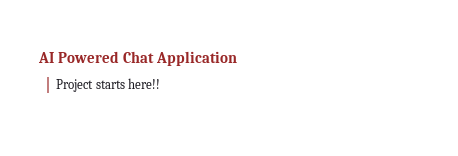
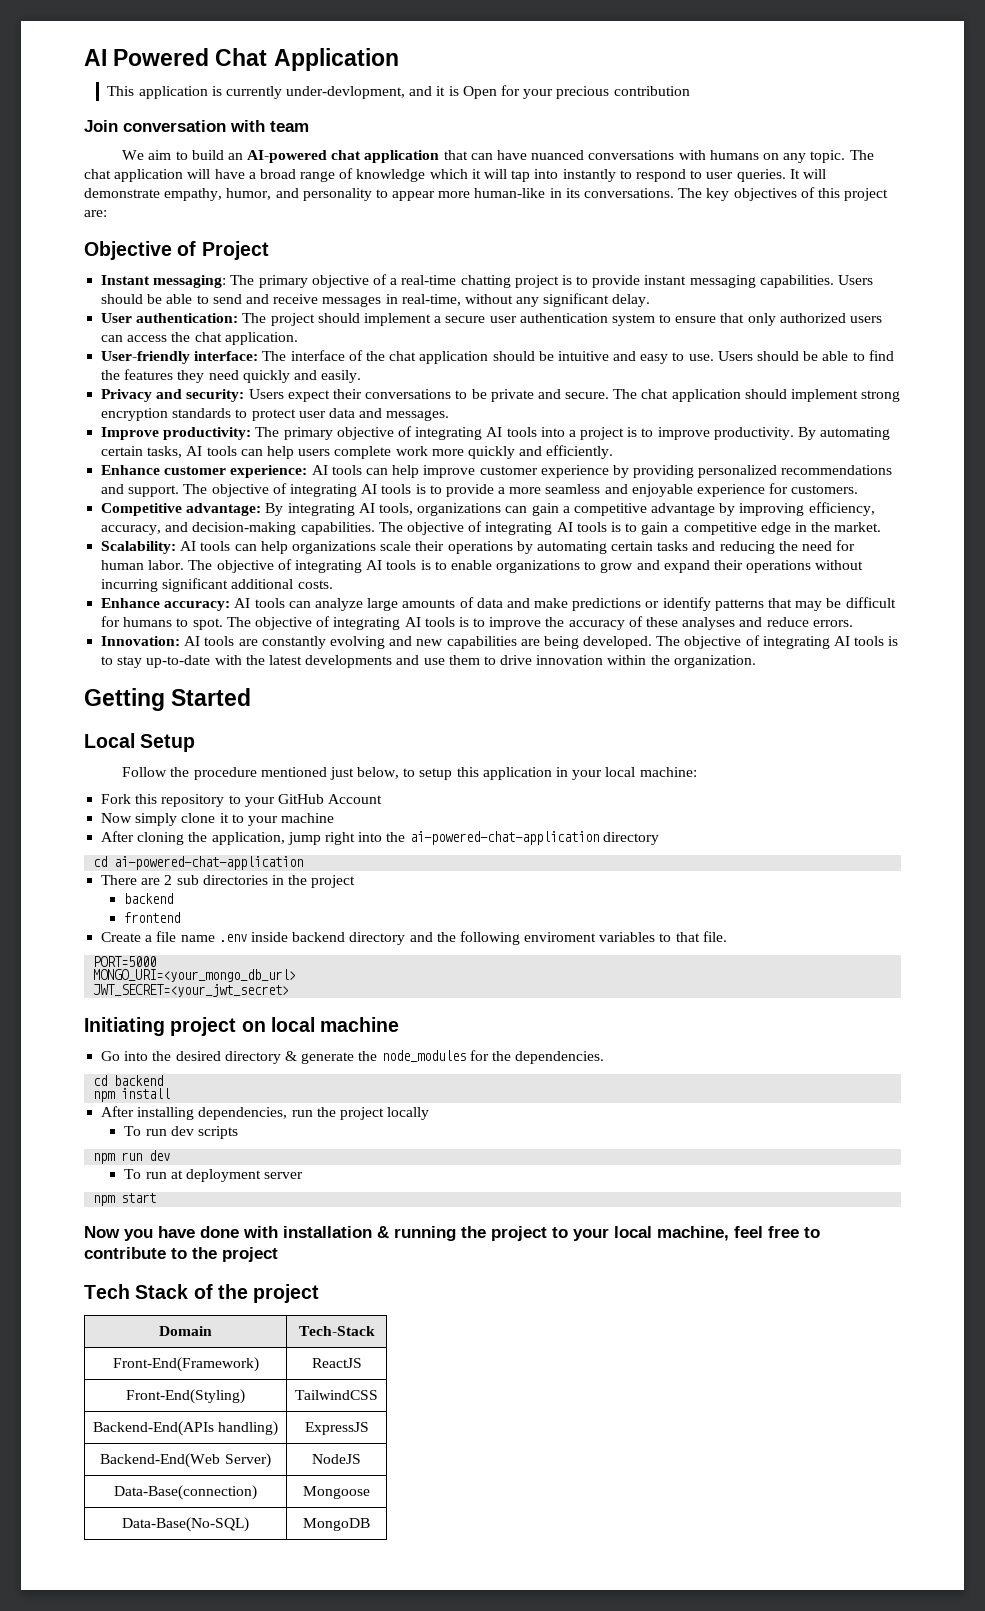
[56,78,161,92] Project starts here!! -> [107,85,690,99] [84,120,309,132] [122,150,874,163] [84,168,826,182] [84,187,889,201] [84,210,107,217] [84,241,269,260] [101,274,874,288] [101,293,651,307] [101,313,883,326] [101,332,298,345] [101,350,894,364] [101,369,362,383] [101,389,901,402] [101,408,450,421] [101,426,891,440] [101,445,614,459] [101,465,893,478] [101,483,859,497] [101,502,875,516] [101,521,882,535] [101,540,856,554] [101,559,864,573] [101,578,333,592] [101,597,896,611] [101,616,853,630] [101,635,899,649] [101,655,756,668] [84,688,252,711] [84,733,196,752] [122,767,697,780] [101,794,383,807] [101,813,335,826] [101,831,659,845] [93,856,304,870] [101,875,356,888] [124,893,174,904] [124,912,181,923] [101,931,727,945] [93,956,157,967] [93,969,297,982] [93,984,290,997] [84,1017,400,1036] [101,1050,605,1064] [93,1075,164,1086] [93,1088,171,1102] [101,1106,430,1120] [124,1126,238,1139] [93,1150,171,1164] [124,1169,304,1182] [93,1193,157,1206] [84,1226,820,1241] [84,1247,278,1262] [84,1284,320,1303] [159,1326,212,1336] [298,1326,375,1336] [112,1357,259,1372] [311,1358,362,1368] [126,1389,245,1404] [295,1390,378,1400] [92,1421,279,1436] [304,1422,369,1435] [100,1453,271,1468] [312,1454,361,1464] [114,1485,257,1500] [303,1486,370,1499] [122,1517,249,1532] [303,1518,370,1531] This application is currently under-devlopment, and it is Open for your precious contribution // Join conversation with team // We aim to build an AI-powered chat application that can have nuanced conversations with humans on any topic. The chat application will have a broad range of knowledge which it will tap into instantly to respond to user queries. It will demonstrate empathy, humor, and personality to appear more human-like in its conversations. The key objectives of this project are: // Objective of Project // Instant messaging: The primary objective of a real-time chatting project is to provide instant messaging capabilities. Users should be able to send and receive messages in real-time, without any significant delay. // User authentication: The project should implement a secure user authentication system to ensure that only authorized users can access the chat application. // User-friendly interface: The interface of the chat application should be intuitive and easy to use. Users should be able to find the features they need quickly and easily. // Privacy and security: Users expect their conversations to be private and secure. The chat application should implement strong encryption standards to protect user data and messages. // Improve productivity: The primary objective of integrating AI tools into a project is to improve productivity. By automating certain tasks, AI tools can help users complete work more quickly and efficiently. // Enhance customer experience: AI tools can help improve customer experience by providing personalized recommendations and support. The objective of integrating AI tools is to provide a more seamless and enjoyable experience for customers. // Competitive advantage: By integrating AI tools, organizations can gain a competitive advantage by improving efficiency, accuracy, and decision-making capabilities. The objective of integrating AI tools is to gain a competitive edge in the market. // Scalability: AI tools can help organizations scale their operations by automating certain tasks and reducing the need for human labor. The objective of integrating AI tools is to enable organizations to grow and expand their operations without incurring significant additional costs. // Enhance accuracy: AI tools can analyze large amounts of data and make predictions or identify patterns that may be difficult for humans to spot. The objective of integrating AI tools is to improve the accuracy of these analyses and reduce errors. // Innovation: AI tools are constantly evolving and new capabilities are being developed. The objective of integrating AI tools is to stay up-to-date with the latest developments and use them to drive innovation within the organization. // Getting Started // Local Setup // Follow the procedure mentioned just below, to setup this application in your local machine: // Fork this repository to your GitHub Account // Now simply clone it to your machine // After cloning the application, jump right into the ai-powered-chat-application directory // cd ai-powered-chat-application // There are 2 sub directories in the project // backend // frontend // Create a file name .env inside backend directory and the following enviroment variables to that file. // PORT=5000 // MONGO_URI=<your_mongo_db_url> // JWT_SECRET=<your_jwt_secret> // Initiating project on local machine // Go into the desired directory & generate the node_modules for the dependencies. // cd backend // npm install // After installing dependencies, run the project locally // To run dev scripts // npm run dev // To run at deployment server // npm start // Now you have done with installation & running the project to your local machine, feel free to contribute to the project // Tech Stack of the project // Domain | Tech-Stack // Front-End(Framework) | ReactJS // Front-End(Styling) | TailwindCSS // Backend-End(APIs handling) | ExpressJS // Backend-End(Web Server) | NodeJS // Data-Base(connection) | Mongoose // Data-Base(No-SQL) | MongoDB

